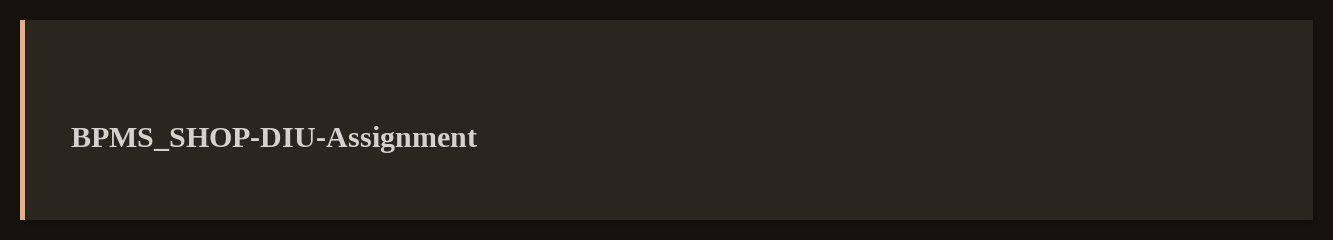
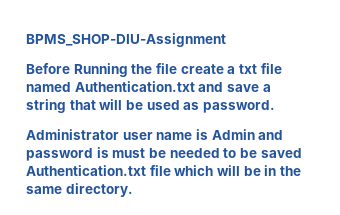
(477, 139) none -> [26,63,282,77] [26,81,271,92] [26,99,275,113] [26,129,284,140] [26,147,302,161] [26,165,301,176] [26,183,133,197] // Before Running the file create a txt file named Authentication.txt and save a string that will be used as password. // Administrator user name is Admin and password is must be needed to be saved Authentication.txt file which will be in the same directory.

